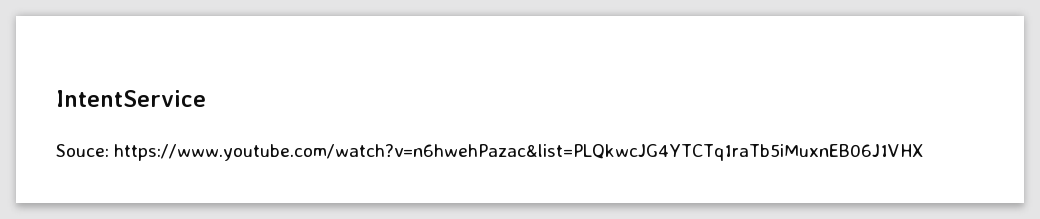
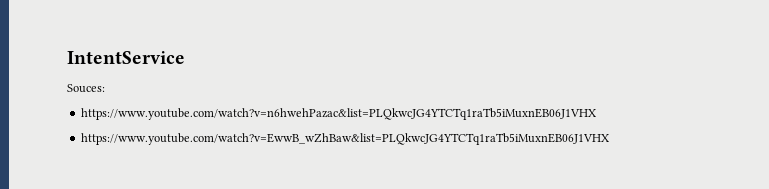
[56,144,109,157] Souce: -> [67,84,105,93] Souces: //
(924, 152) none -> [80,133,610,145] // https://www.youtube.com/watch?v=EwwB_wZhBaw&list=PLQkwcJG4YTCTq1raTb5iMuxnEB06J1VHX

